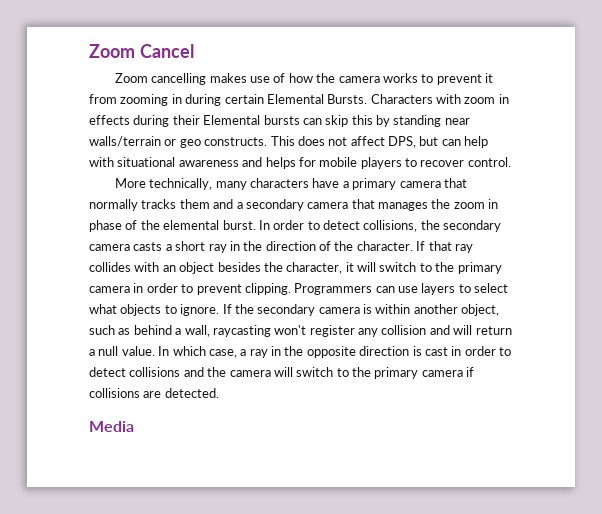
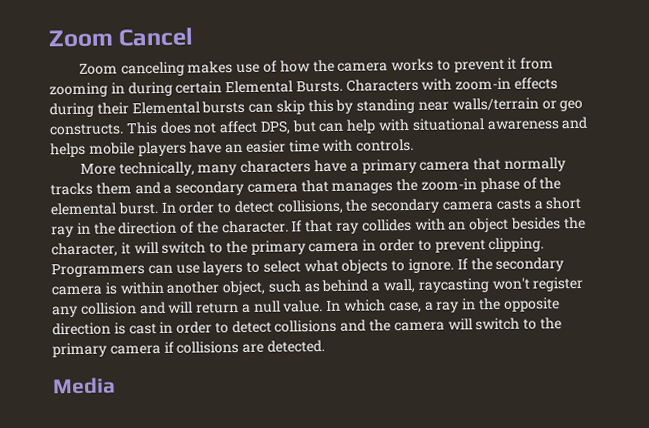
[151,73,207,85] cancelling -> [120,61,185,77] canceling
[464,94,509,104] zoom in -> [455,77,512,91] zoom-in
[298,157,316,167] for -> (86, 150) none
[405,157,511,167] to recover control. -> [189,138,415,154] have an easier time with controls.
[453,199,499,209] zoom in -> [421,178,478,191] zoom-in

